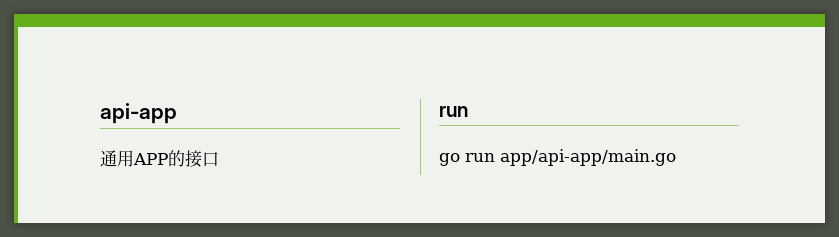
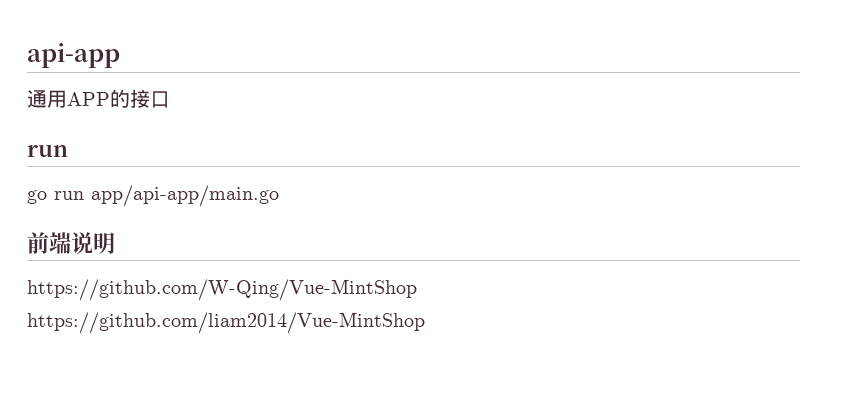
(676, 157) none -> [27,232,115,254] [27,279,417,301] [27,312,425,334] // 前端说明 // https://github.com/W-Qing/Vue-MintShop https://github.com/liam2014/Vue-MintShop

